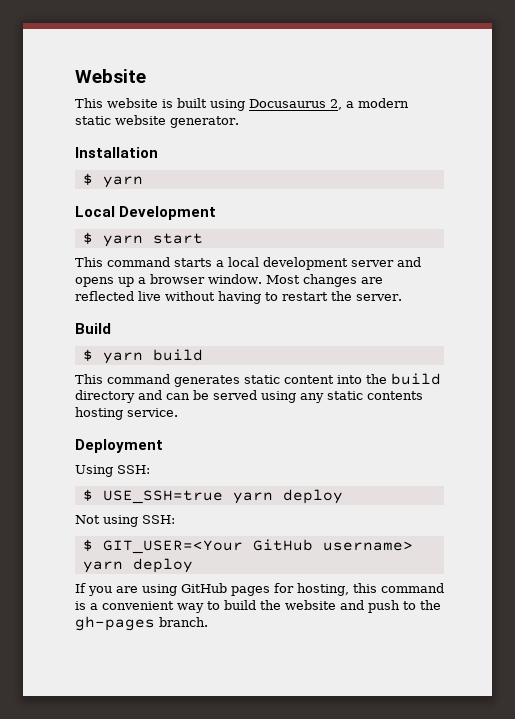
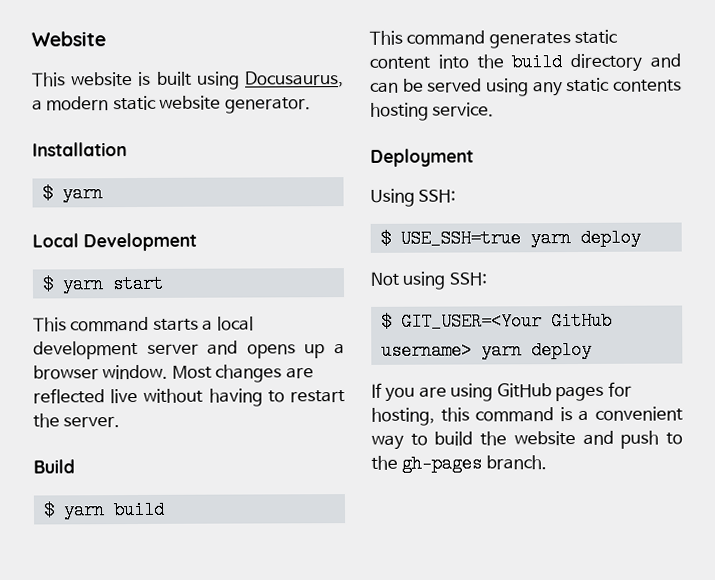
[249,99,342,110] Docusaurus 2, -> [245,71,345,88] Docusaurus,

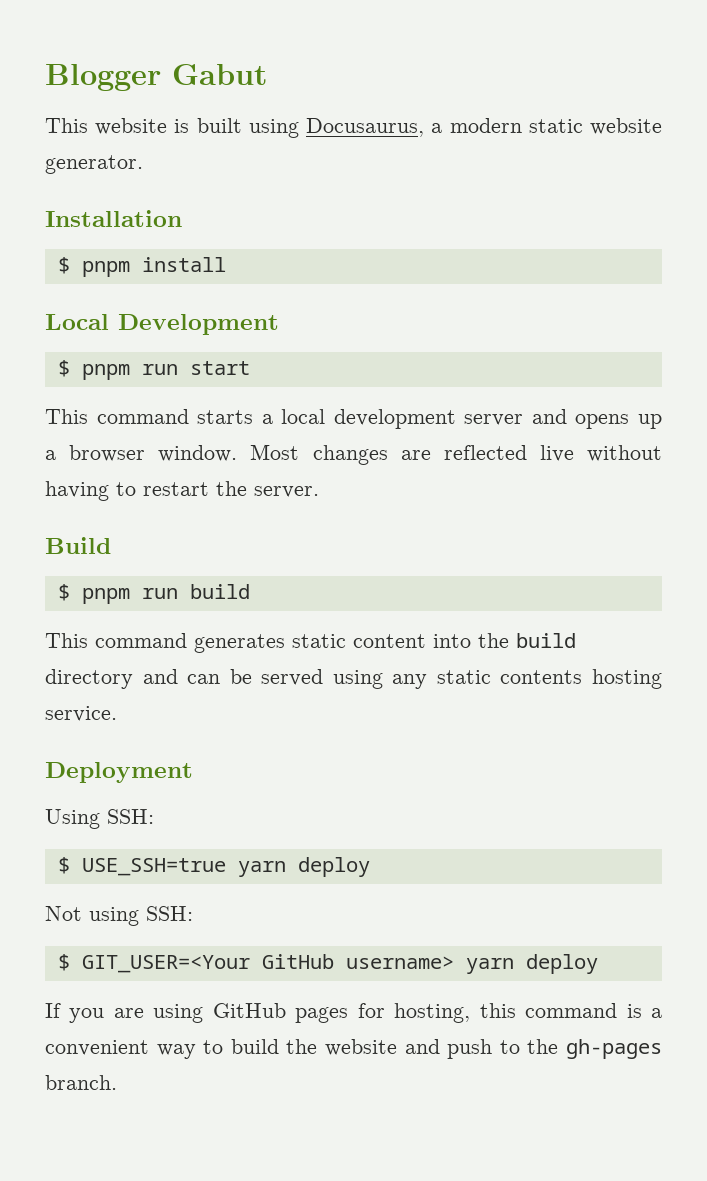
[31,31,106,47] Website -> [45,64,267,91] Blogger Gabut
[61,184,103,203] yarn -> [81,257,226,277] pnpm install
[61,275,104,294] yarn -> [81,364,178,380] pnpm run
[62,501,105,520] yarn -> [81,588,178,604] pnpm run

